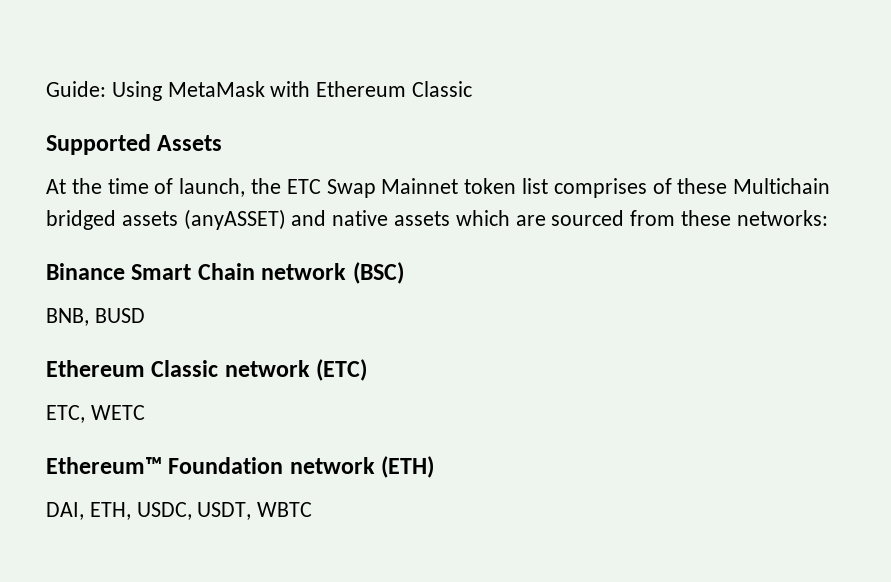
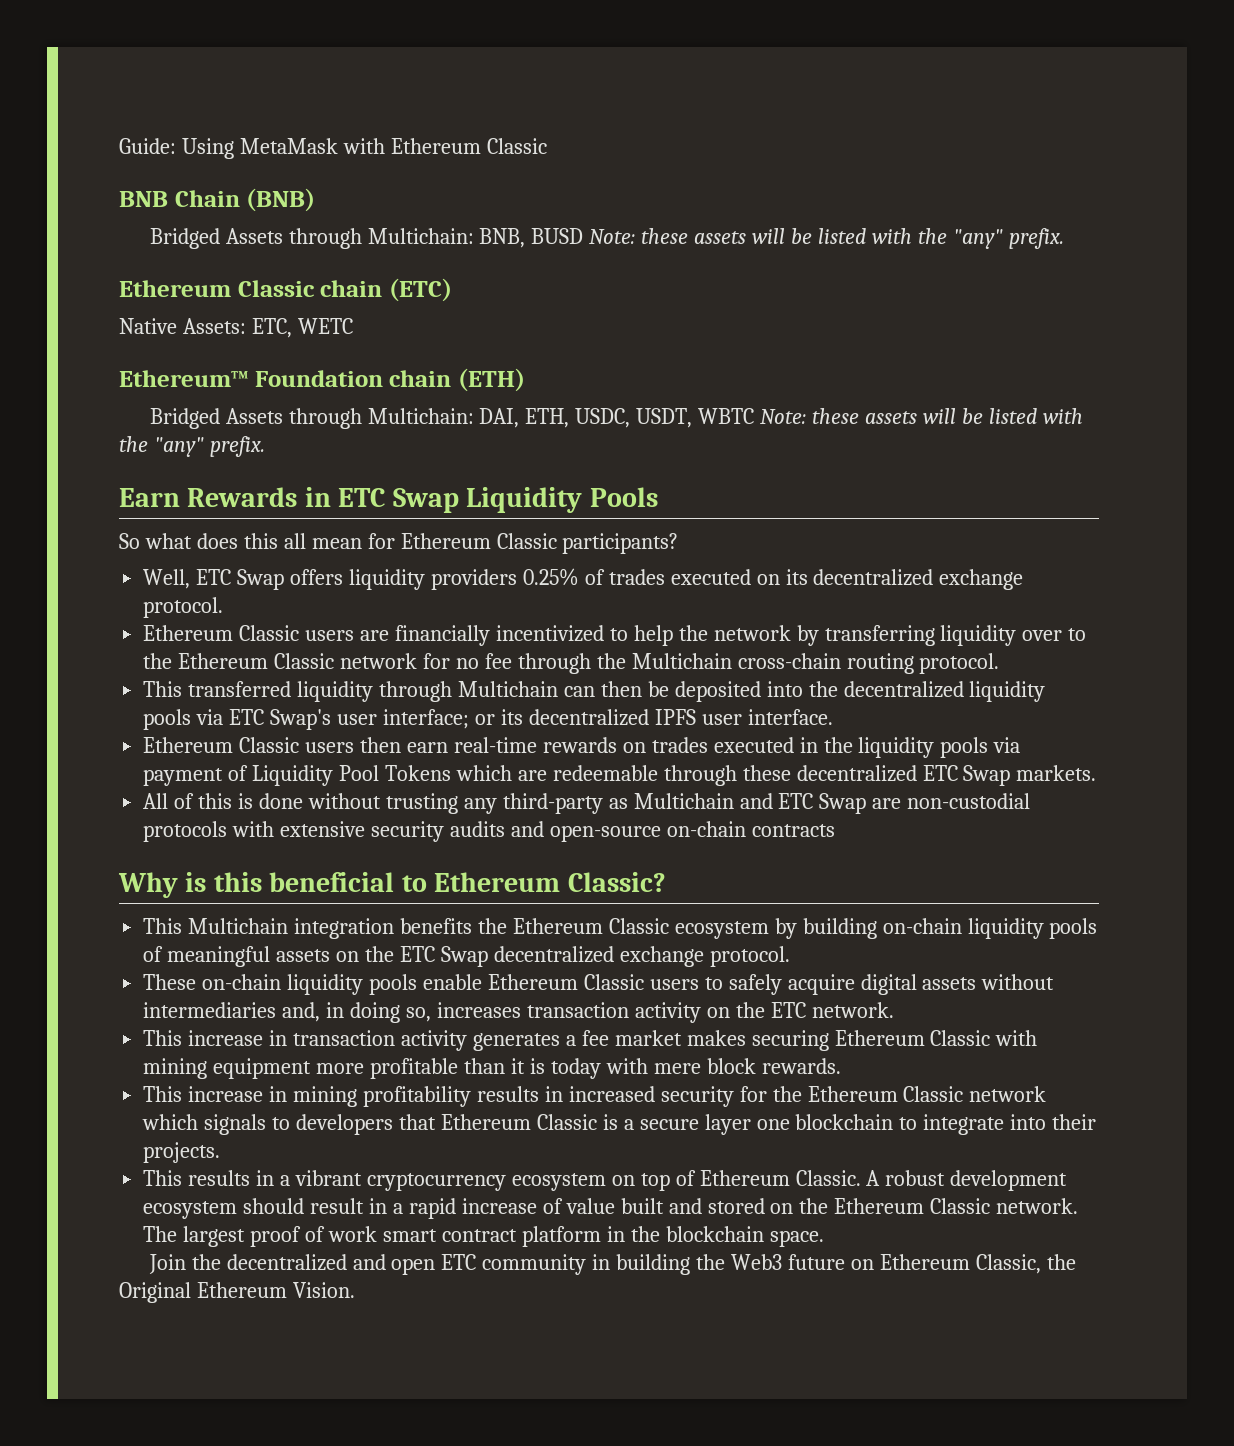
[46,134,223,155] [46,178,831,198] [46,209,828,230] [46,262,404,284] [46,308,145,326] [46,360,310,377] Supported Assets // At the time of launch, the ETC Swap Mainnet token list comprises of these Multichain bridged assets (anyASSET) and native assets which are sourced from these networks: // Binance Smart Chain network (BSC) // BNB, BUSD // Ethereum Classic network -> [119,188,316,212] [149,228,1064,249] [119,280,383,297] BNB Chain (BNB) // Bridged Assets through Multichain: BNB, BUSD Note: these assets will be listed with the "any" prefix. // Ethereum Classic chain
(368, 370) none -> [119,318,246,334] Native Assets:
[289,457,375,474] network -> [389,370,452,387] chain
(435, 467) none -> [149,408,474,429] Bridged Assets through Multichain:
(313, 509) none -> [760,408,1083,424] [119,436,265,457] [119,487,658,513] [119,533,679,554] [143,568,1024,590] [143,597,224,618] [143,625,1087,646] [143,653,1000,674] [143,681,1046,702] [143,709,833,730] [143,737,1021,758] [143,765,1097,786] [143,793,1031,814] [143,821,835,842] [118,872,666,898] [143,918,1098,939] [143,946,790,967] [143,974,1055,995] [143,1002,894,1023] [143,1030,1038,1051] [143,1058,841,1079] [143,1086,1047,1107] [142,1114,1097,1135] [143,1142,221,1163] [143,1170,1068,1191] [143,1198,1079,1219] [143,1226,824,1247] [148,1254,1076,1275] [119,1282,355,1303] Note: these assets will be listed with the "any" prefix. // Earn Rewards in ETC Swap Liquidity Pools // So what does this all mean for Ethereum Classic participants? // Well, ETC Swap offers liquidity providers 0.25% of trades executed on its decentralized exchange protocol. // Ethereum Classic users are financially incentivized to help the network by transferring liquidity over to the Ethereum Classic network for no fee through the Multichain cross-chain routing protocol. // This transferred liquidity through Multichain can then be deposited into the decentralized liquidity pools via ETC Swap's user interface; or its decentralized IPFS user interface. // Ethereum Classic users then earn real-time rewards on trades executed in the liquidity pools via payment of Liquidity Pool Tokens which are redeemable through these decentralized ETC Swap markets. // All of this is done without trusting any third-party as Multichain and ETC Swap are non-custodial protocols with extensive security audits and open-source on-chain contracts // Why is this beneficial to Ethereum Classic? // This Multichain integration benefits the Ethereum Classic ecosystem by building on-chain liquidity pools of meaningful assets on the ETC Swap decentralized exchange protocol. // These on-chain liquidity pools enable Ethereum Classic users to safely acquire digital assets without intermediaries and, in doing so, increases transaction activity on the ETC network. // This increase in transaction activity generates a fee market makes securing Ethereum Classic with mining equipment more profitable than it is today with mere block rewards. // This increase in mining profitability results in increased security for the Ethereum Classic network which signals to developers that Ethereum Classic is a secure layer one blockchain to integrate into their projects. // This results in a vibrant cryptocurrency ecosystem on top of Ethereum Classic. A robust development ecosystem should result in a rapid increase of value built and stored on the Ethereum Classic network. The largest proof of work smart contract platform in the blockchain space. // Join the decentralized and open ETC community in building the Web3 future on Ethereum Classic, the Original Ethereum Vision.

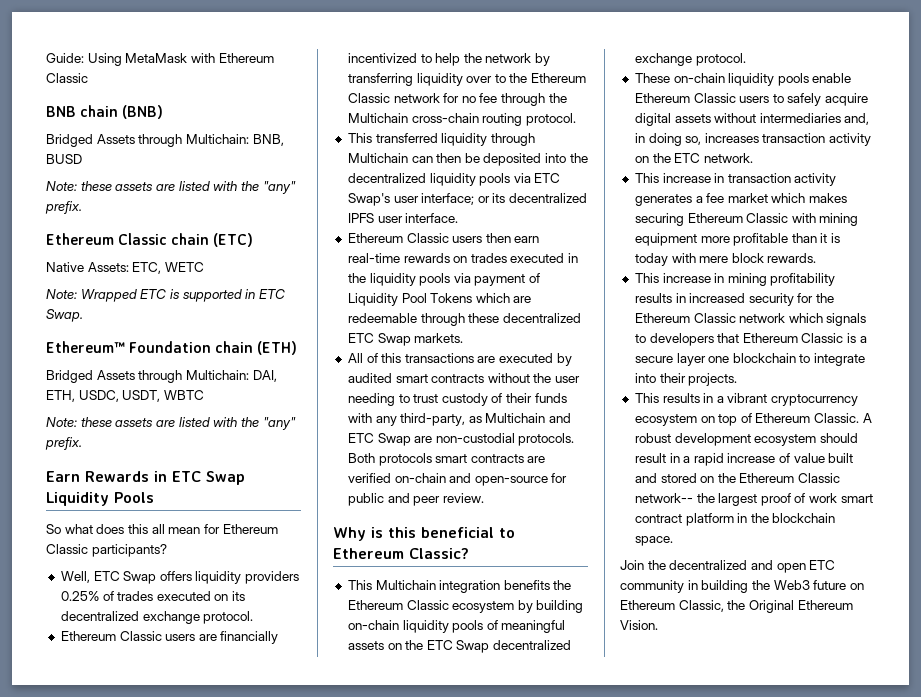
[174,190,240,207] Chain -> [80,105,119,117] chain
[589,228,813,244] Note: these assets will be -> [46,181,175,191] // Note: these assets are
(353, 326) none -> [46,289,285,302] [46,309,83,322] // Note: Wrapped ETC is supported in ETC Swap.
[760,408,983,424] Note: these assets will be -> [46,417,175,427] // Note: these assets are
[238,793,603,814] is done without trusting any third-party -> [404,353,572,366] [347,373,581,383] [347,393,567,406] [347,413,466,426] transactions are executed by audited smart contracts without the user needing to trust custody of their funds with any third-party,
[143,821,835,842] protocols with extensive security audits and open-source on-chain contracts -> [518,433,575,446] [347,453,546,466] [347,473,568,486] [347,493,484,506] protocols. Both protocols smart contracts are verified on-chain and open-source for public and peer review.
(682, 1038) none -> [771,193,806,203] which
[996,1198,1079,1214] [143,1226,178,1242] network. The -> [634,493,715,503] network-- the

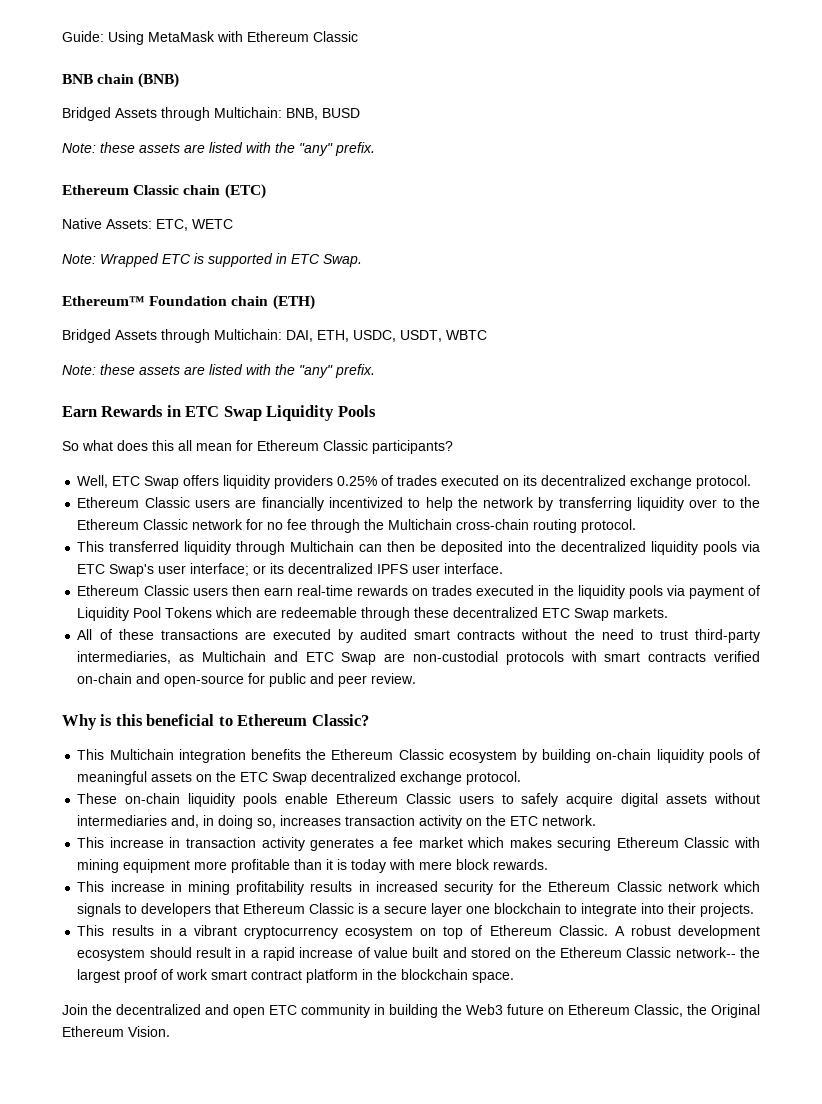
[381,353,402,363] this -> [118,629,154,640] these
[555,376,581,383] [347,393,567,406] [347,413,466,426] user needing to trust custody of their funds with any third-party, -> [601,629,761,643] [77,651,172,664] need to trust third-party intermediaries,
[518,433,575,446] [347,453,546,466] protocols. Both protocols smart contracts are -> [505,651,707,665] protocols with smart contracts

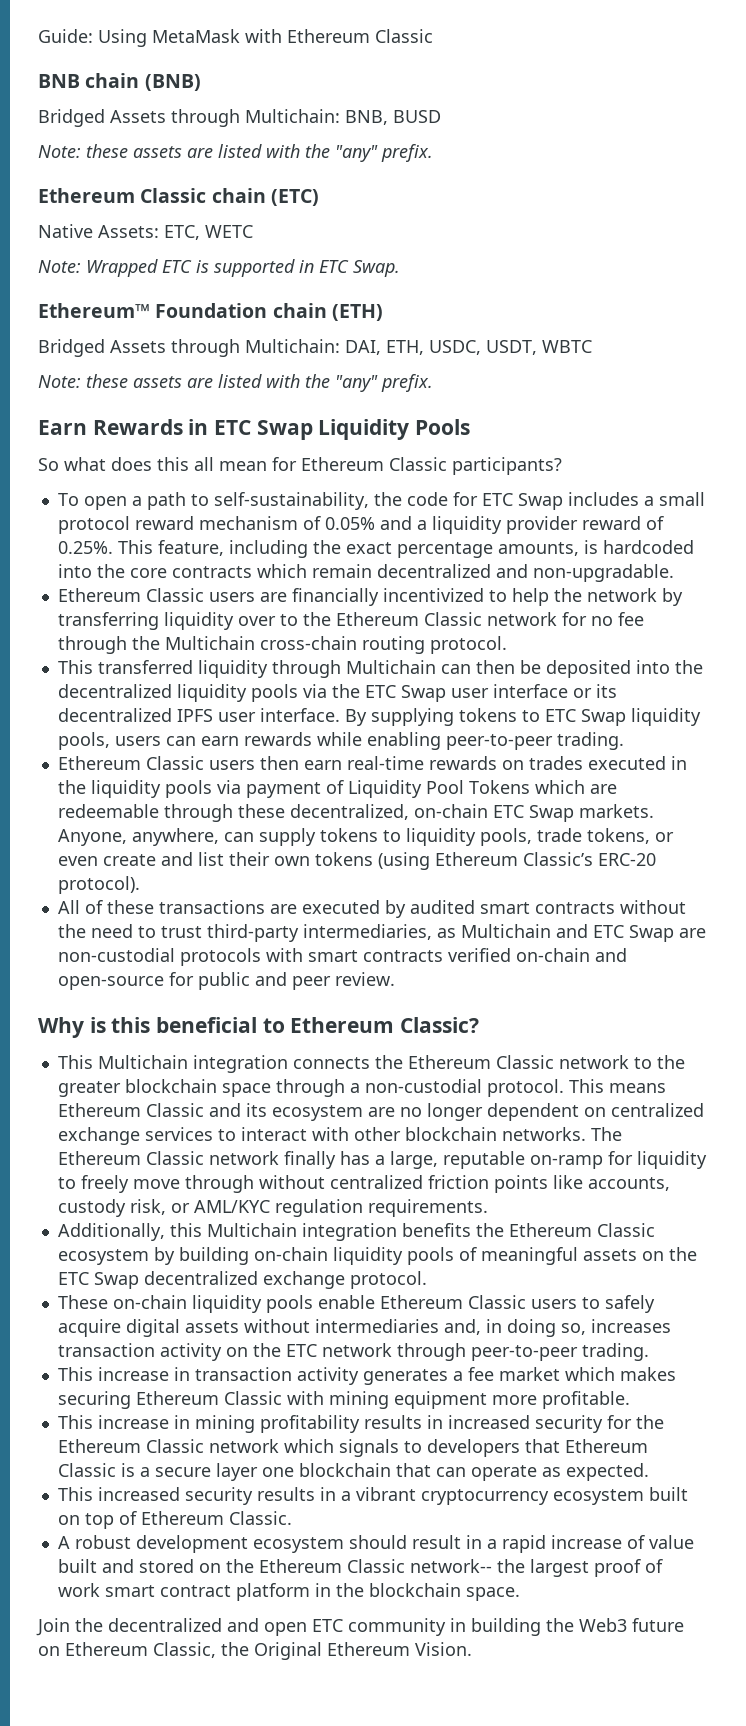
[77,475,752,489] Well, ETC Swap offers liquidity providers 0.25% of trades executed on its decentralized exchange protocol. -> [57,492,705,510] [57,516,664,534] [57,540,694,558] [57,564,674,582] To open a path to self-sustainability, the code for ETC Swap includes a small protocol reward mechanism of 0.05% and a liquidity provider reward of 0.25%. This feature, including the exact percentage amounts, is hardcoded into the core contracts which remain decentralized and non-upgradable.
[77,563,250,577] ETC Swap's user interface; -> [331,684,568,702] the ETC Swap user interface
(504, 568) none -> [344,708,701,726] [57,732,624,750] By supplying tokens to ETC Swap liquidity pools, users can earn rewards while enabling peer-to-peer trading.
[453,607,539,618] decentralized -> [289,804,488,820] decentralized, on-chain
(669, 612) none -> [57,828,674,846] [57,852,656,870] [57,876,140,894] Anyone, anywhere, can supply tokens to liquidity pools, trade tokens, or even create and list their own tokens (using Ethereum Classic’s ERC-20 protocol).
(246, 756) none -> [292,1055,685,1069] [57,1079,666,1097] [57,1103,704,1121] [57,1127,622,1145] [57,1151,707,1169] [57,1175,670,1193] [57,1199,488,1217] [57,1223,397,1241] connects the Ethereum Classic network to the greater blockchain space through a non-custodial protocol. This means Ethereum Classic and its ecosystem are no longer dependent on centralized exchange services to interact with other blockchain networks. The Ethereum Classic network finally has a large, reputable on-ramp for liquidity to freely move through without centralized friction points like accounts, custody risk, or AML/KYC regulation requirements. // Additionally, this Multichain integration
[542,815,597,826] network. -> [321,1343,649,1361] network through peer-to-peer trading.
[231,859,549,873] profitable than it is today with mere block rewards. -> [541,1391,630,1409] profitable.
[565,903,755,917] [77,925,105,936] to integrate into their projects. // This -> [395,1463,649,1481] [57,1487,253,1505] that can operate as expected. // This increased security
(414, 932) none -> [648,1487,688,1501] built
(608, 930) none -> (292, 1518) //

